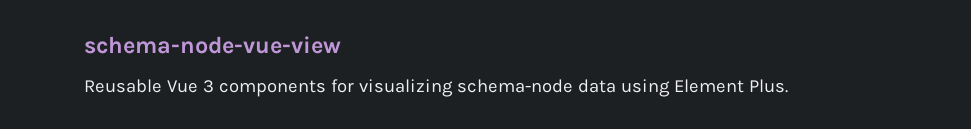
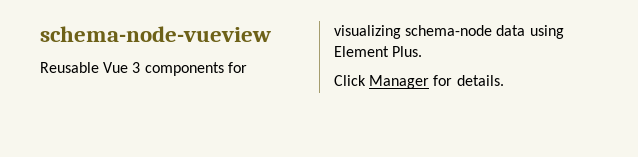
[84,36,341,54] schema-node-vue-view -> [40,26,271,42] schema-node-vueview
(788, 86) none -> [334,75,504,89] // Click Manager for details.

